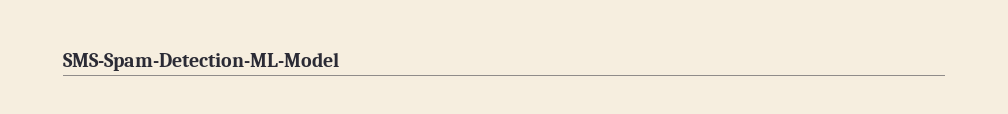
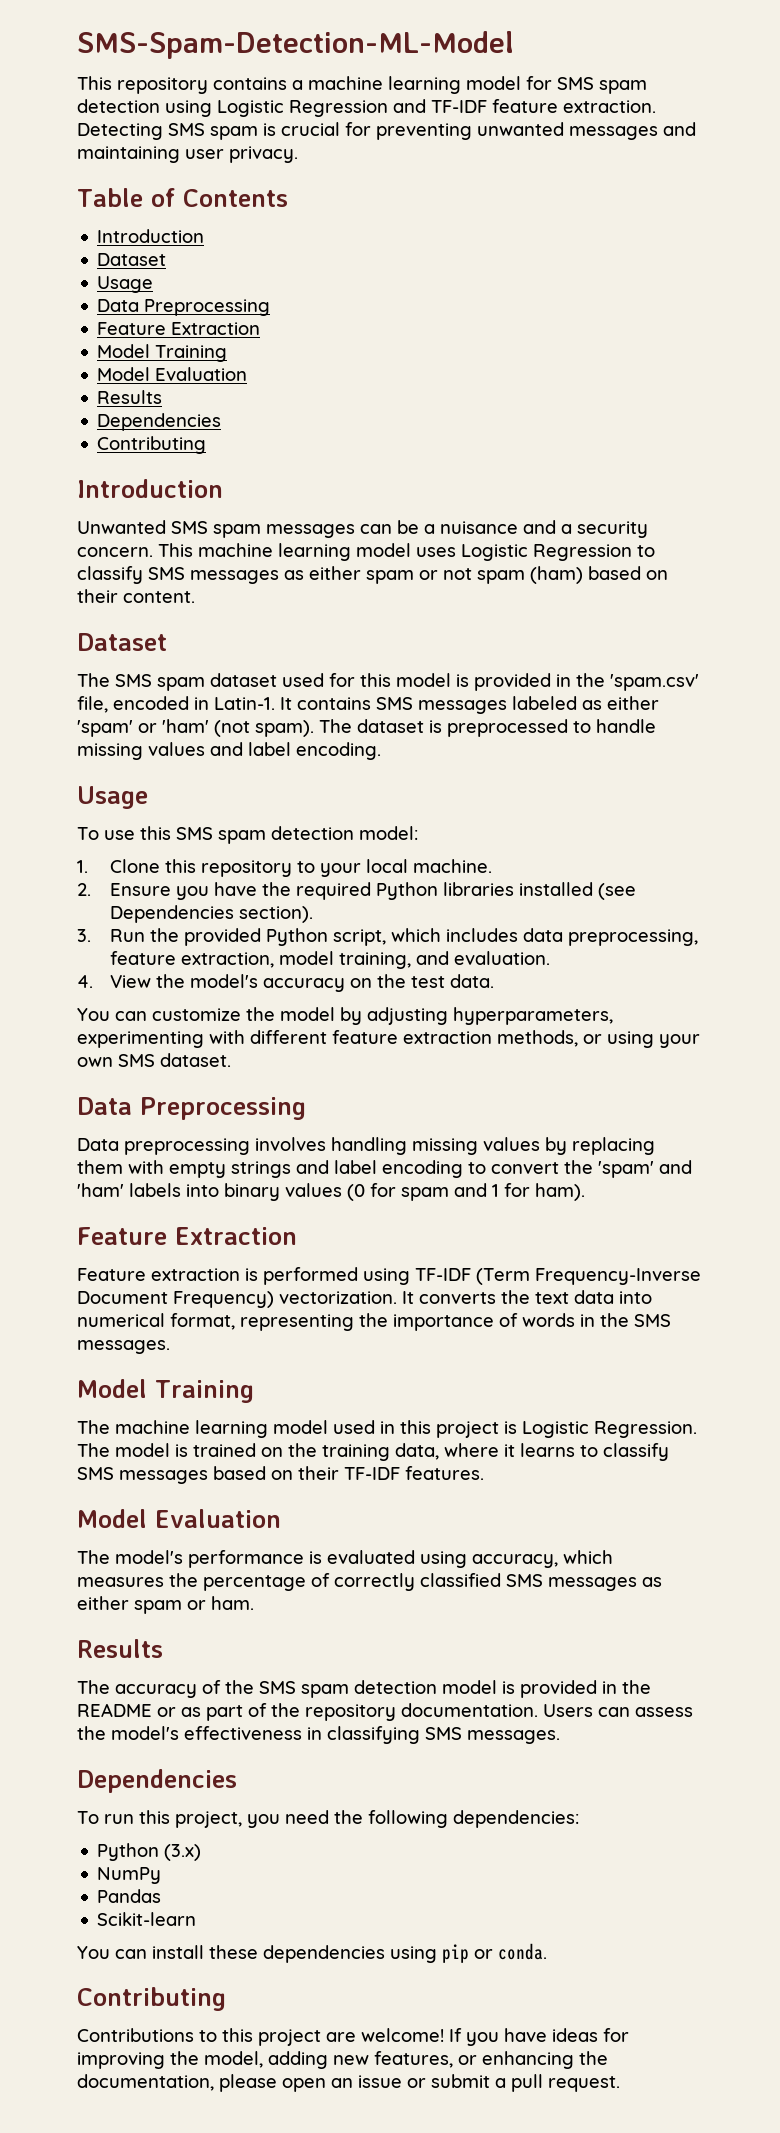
(339, 61) none -> [77,76,647,94] [77,99,656,117] [77,122,696,140] [77,146,298,163] [77,188,288,207] [97,229,205,243] [97,253,167,266] [97,276,154,293] [97,299,271,316] [97,322,261,335] [97,344,228,362] [97,367,248,381] [97,390,163,404] [97,413,222,431] [97,436,207,454] [77,479,223,498] [77,520,648,538] [77,543,655,561] [77,566,668,584] [77,589,195,603] [77,633,167,651] [77,673,699,691] [77,696,659,714] [77,719,656,737] [77,742,381,760] [77,786,148,809] [77,826,418,844] [77,859,492,877] [77,882,636,900] [109,905,313,923] [77,928,698,946] [109,951,550,969] [77,974,494,992] [77,1007,613,1025] [77,1030,700,1048] [77,1053,231,1067] [77,1097,306,1120] [77,1137,655,1155] [77,1160,692,1178] [77,1183,585,1201] [77,1227,297,1245] [77,1267,701,1285] [77,1290,652,1308] [77,1313,671,1331] [77,1340,170,1354] [77,1379,254,1403] [77,1420,697,1438] [77,1443,669,1461] [77,1466,484,1484] [77,1509,281,1528] [77,1550,613,1568] [77,1573,662,1591] [77,1596,254,1614] [77,1639,163,1658] [77,1680,651,1698] [77,1703,693,1721] [77,1726,560,1744] [77,1769,237,1793] [77,1810,579,1828] [97,1843,202,1861] [97,1867,162,1884] [97,1889,162,1903] [97,1912,197,1926] [77,1943,547,1963] [77,1987,226,2011] [77,2028,629,2046] [77,2051,608,2069] [77,2074,620,2092] // This repository contains a machine learning model for SMS spam detection using Logistic Regression and TF-IDF feature extraction. Detecting SMS spam is crucial for preventing unwanted messages and maintaining user privacy. // Table of Contents // Introduction // Dataset // Usage // Data Preprocessing // Feature Extraction // Model Training // Model Evaluation // Results // Dependencies // Contributing // Introduction // Unwanted SMS spam messages can be a nuisance and a security concern. This machine learning model uses Logistic Regression to classify SMS messages as either spam or not spam (ham) based on their content. // Dataset // The SMS spam dataset used for this model is provided in the 'spam.csv' file, encoded in Latin-1. It contains SMS messages labeled as either 'spam' or 'ham' (not spam). The dataset is preprocessed to handle missing values and label encoding. // Usage // To use this SMS spam detection model: // 1. Clone this repository to your local machine. // 2. Ensure you have the required Python libraries installed (see Dependencies section). // 3. Run the provided Python script, which includes data preprocessing, feature extraction, model training, and evaluation. // 4. View the model's accuracy on the test data. // You can customize the model by adjusting hyperparameters, experimenting with different feature extraction methods, or using your own SMS dataset. // Data Preprocessing // Data preprocessing involves handling missing values by replacing them with empty strings and label encoding to convert the 'spam' and 'ham' labels into binary values (0 for spam and 1 for ham). // Feature Extraction // Feature extraction is performed using TF-IDF (Term Frequency-Inverse Document Frequency) vectorization. It converts the text data into numerical format, representing the importance of words in the SMS messages. // Model Training // The machine learning model used in this project is Logistic Regression. The model is trained on the training data, where it learns to classify SMS messages based on their TF-IDF features. // Model Evaluation // The model's performance is evaluated using accuracy, which measures the percentage of correctly classified SMS messages as either spam or ham. // Results // The accuracy of the SMS spam detection model is provided in the README or as part of the repository documentation. Users can assess the model's effectiveness in classifying SMS messages. // Dependencies // To run this project, you need the following dependencies: // Python (3.x) // NumPy // Pandas // Scikit-learn // You can install these dependencies using pip or conda. // Contributing // Contributions to this project are welcome! If you have ideas for improving the model, adding new features, or enhancing the documentation, please open an issue or submit a pull request.

